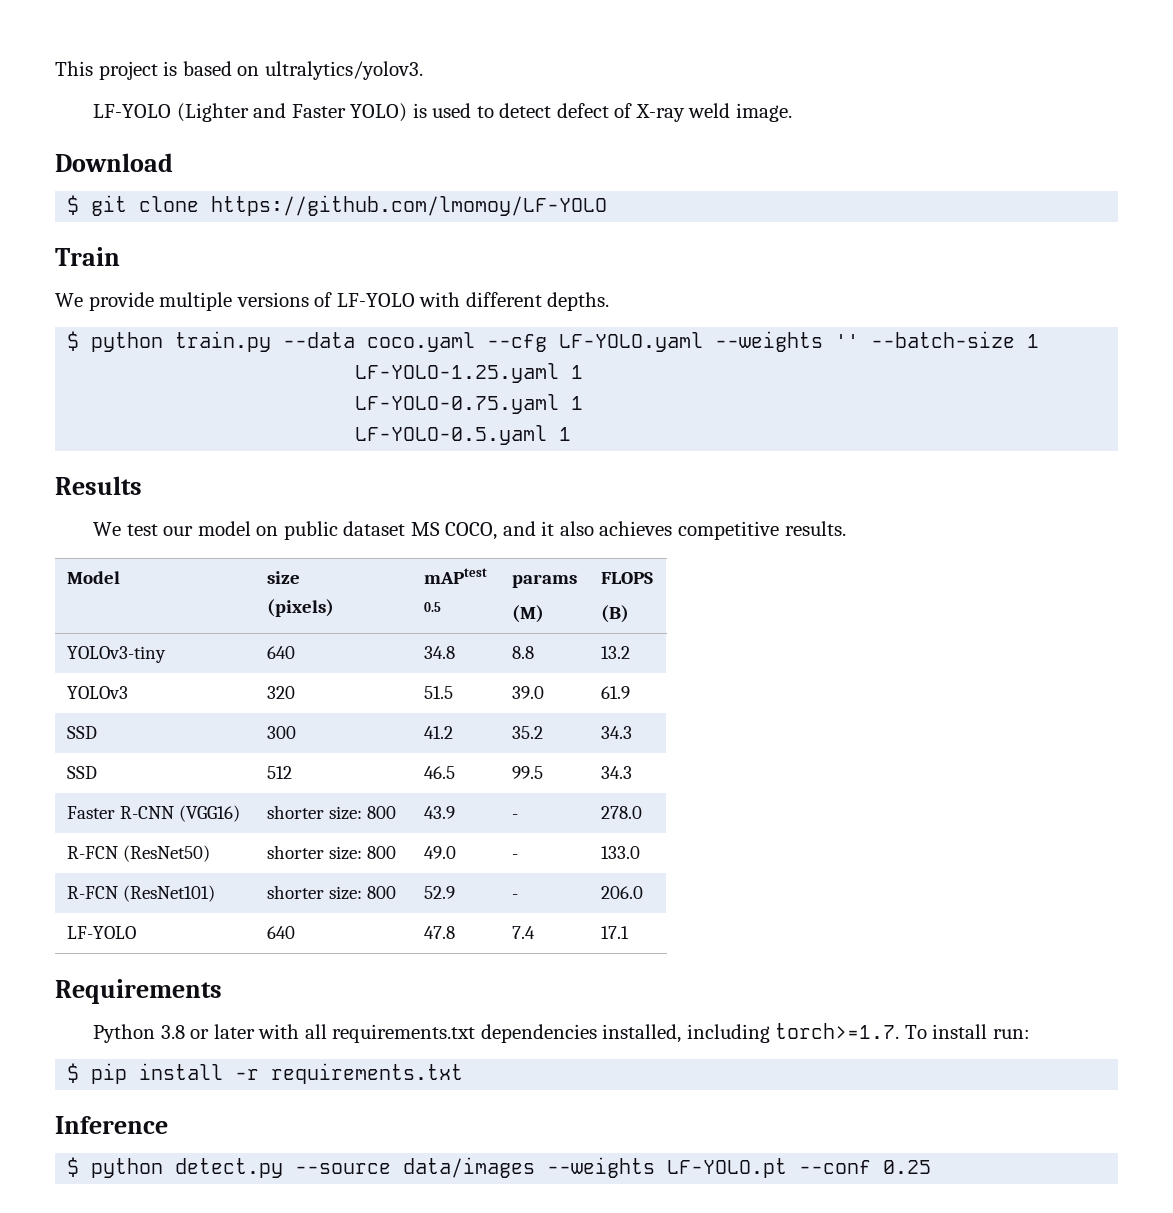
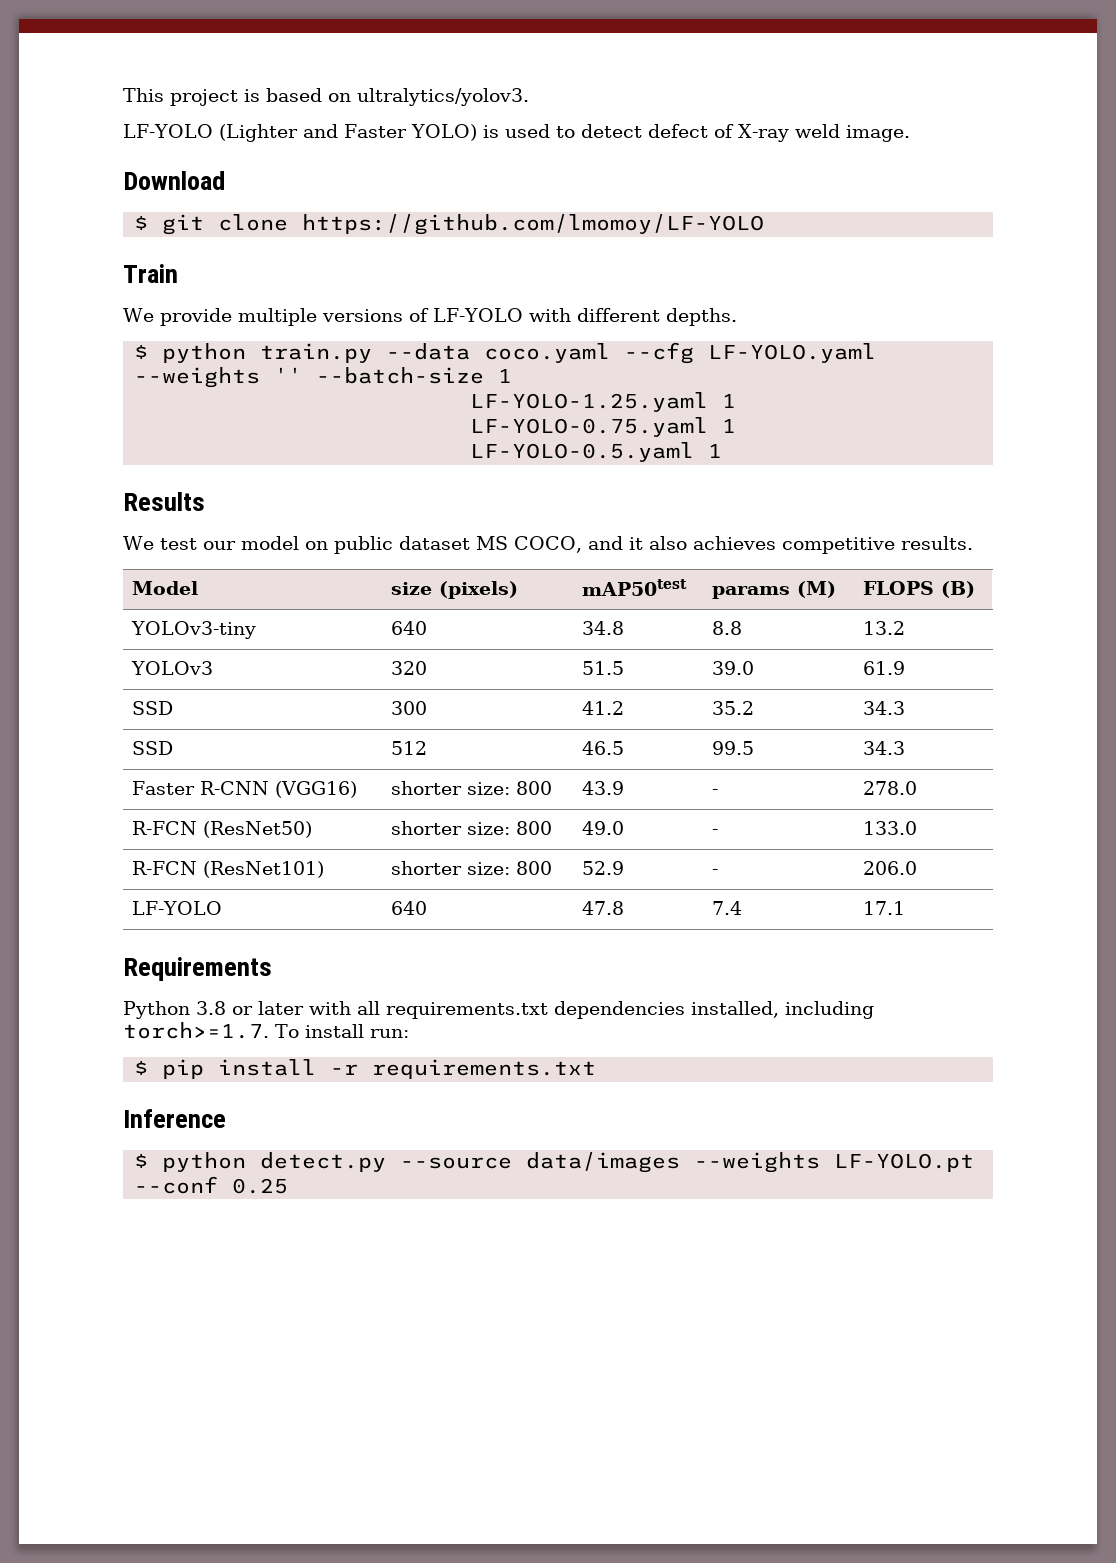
(300, 577) // -> (433, 588) none
[423,568,487,584] [423,602,441,612] mAPtest // 0.5 -> [582,579,688,596] mAP50test
(577, 581) // -> (791, 592) none
(653, 578) // -> (935, 588) none

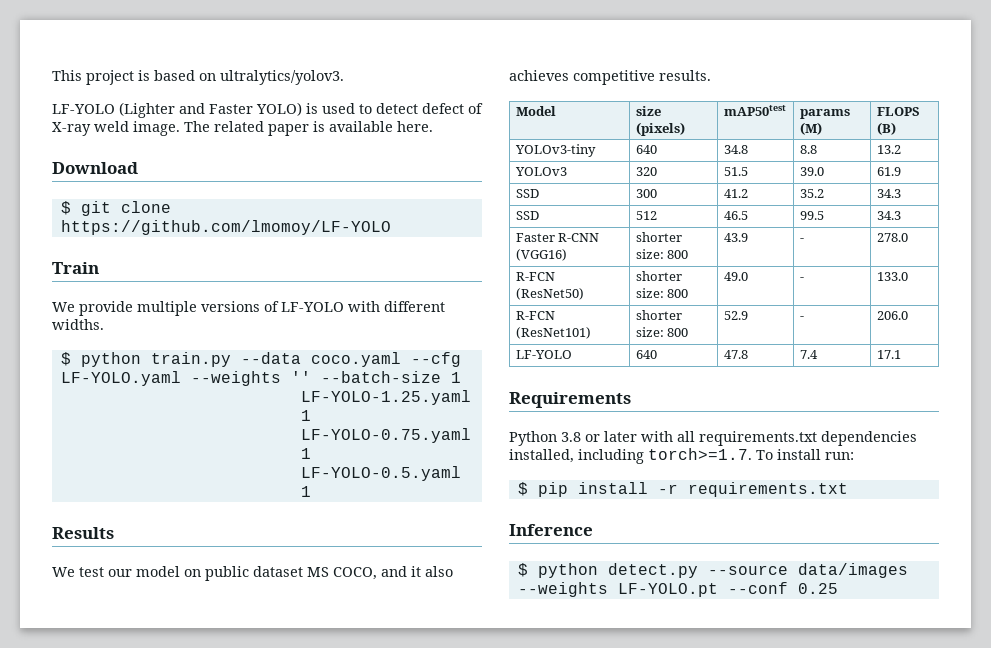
(910, 133) none -> [184,121,433,136] The related paper is available here.
[665,308,737,326] depths. -> [52,319,104,330] widths.

